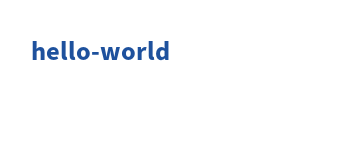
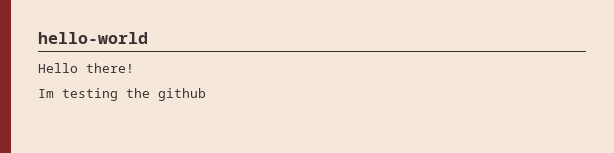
(170, 51) none -> [38,63,134,73] [38,88,206,101] // Hello there! // Im testing the github

